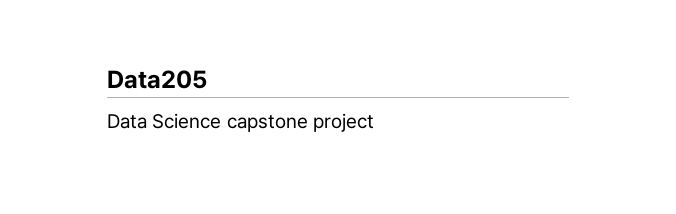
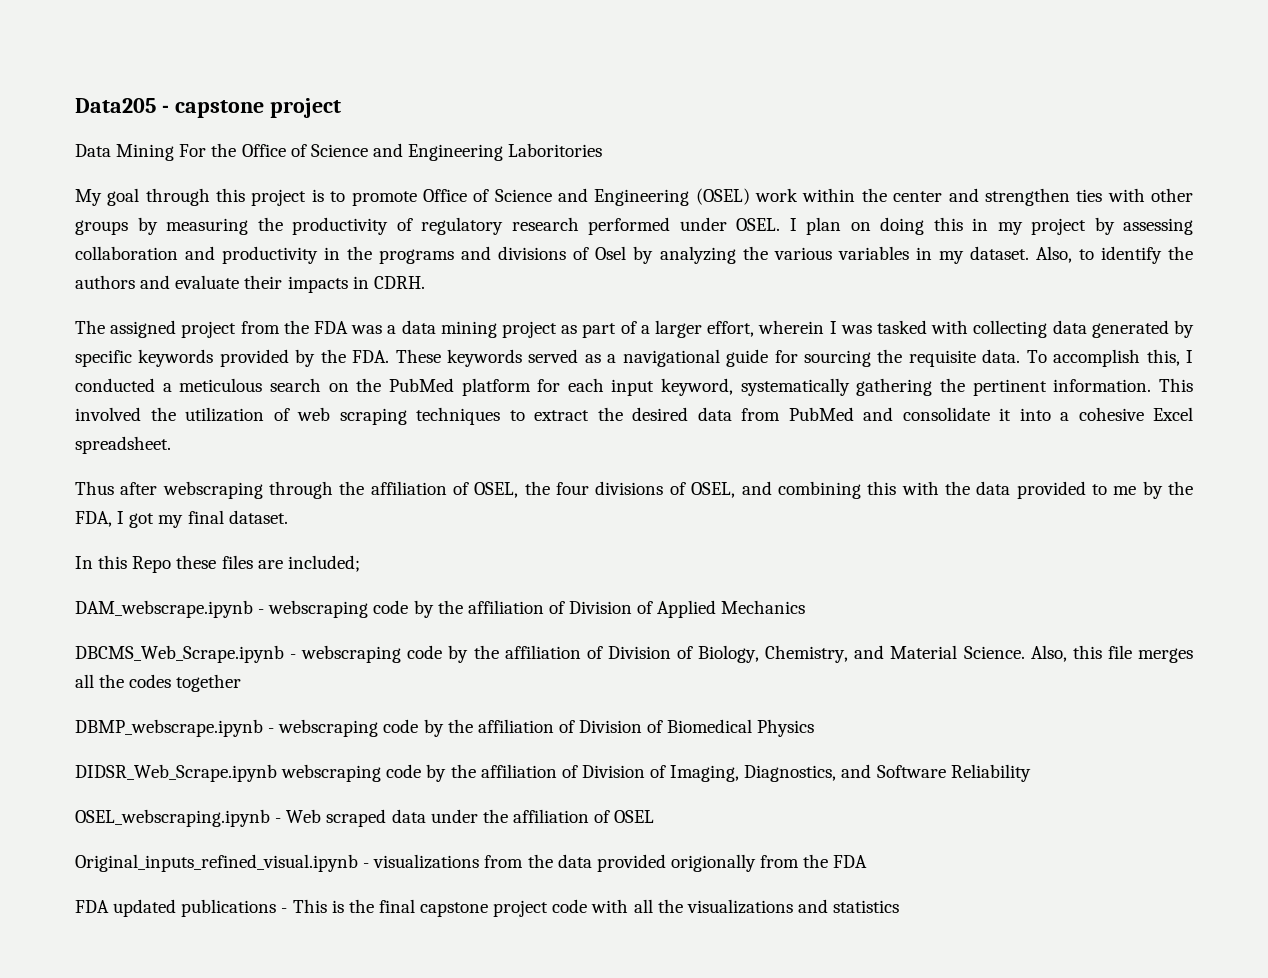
[107,113,374,132] // Data Science capstone project -> [161,98,341,118] [75,143,603,161] [75,188,1193,206] [75,217,1193,235] [75,246,1193,264] [75,275,425,293] [75,320,1195,338] [75,349,1193,367] [75,378,1193,396] [75,407,1193,425] [75,436,171,454] [75,481,1193,499] [75,510,288,528] [75,555,360,573] [75,600,806,618] [75,645,1193,663] [75,674,242,692] [75,719,815,737] [75,764,1031,782] [75,809,655,827] [75,854,868,872] [75,899,900,917] - capstone project // Data Mining For the Office of Science and Engineering Laboritories // My goal through this project is to promote Office of Science and Engineering (OSEL) work within the center and strengthen ties with other groups by measuring the productivity of regulatory research performed under OSEL. I plan on doing this in my project by assessing collaboration and productivity in the programs and divisions of Osel by analyzing the various variables in my dataset. Also, to identify the authors and evaluate their impacts in CDRH. // The assigned project from the FDA was a data mining project as part of a larger effort, wherein I was tasked with collecting data generated by specific keywords provided by the FDA. These keywords served as a navigational guide for sourcing the requisite data. To accomplish this, I conducted a meticulous search on the PubMed platform for each input keyword, systematically gathering the pertinent information. This involved the utilization of web scraping techniques to extract the desired data from PubMed and consolidate it into a cohesive Excel spreadsheet. // Thus after webscraping through the affiliation of OSEL, the four divisions of OSEL, and combining this with the data provided to me by the FDA, I got my final dataset. // In this Repo these files are included; // DAM_webscrape.ipynb - webscraping code by the affiliation of Division of Applied Mechanics // DBCMS_Web_Scrape.ipynb - webscraping code by the affiliation of Division of Biology, Chemistry, and Material Science. Also, this file merges all the codes together // DBMP_webscrape.ipynb - webscraping code by the affiliation of Division of Biomedical Physics // DIDSR_Web_Scrape.ipynb webscraping code by the affiliation of Division of Imaging, Diagnostics, and Software Reliability // OSEL_webscraping.ipynb - Web scraped data under the affiliation of OSEL // Original_inputs_refined_visual.ipynb - visualizations from the data provided origionally from the FDA // FDA updated publications - This is the final capstone project code with all the visualizations and statistics

